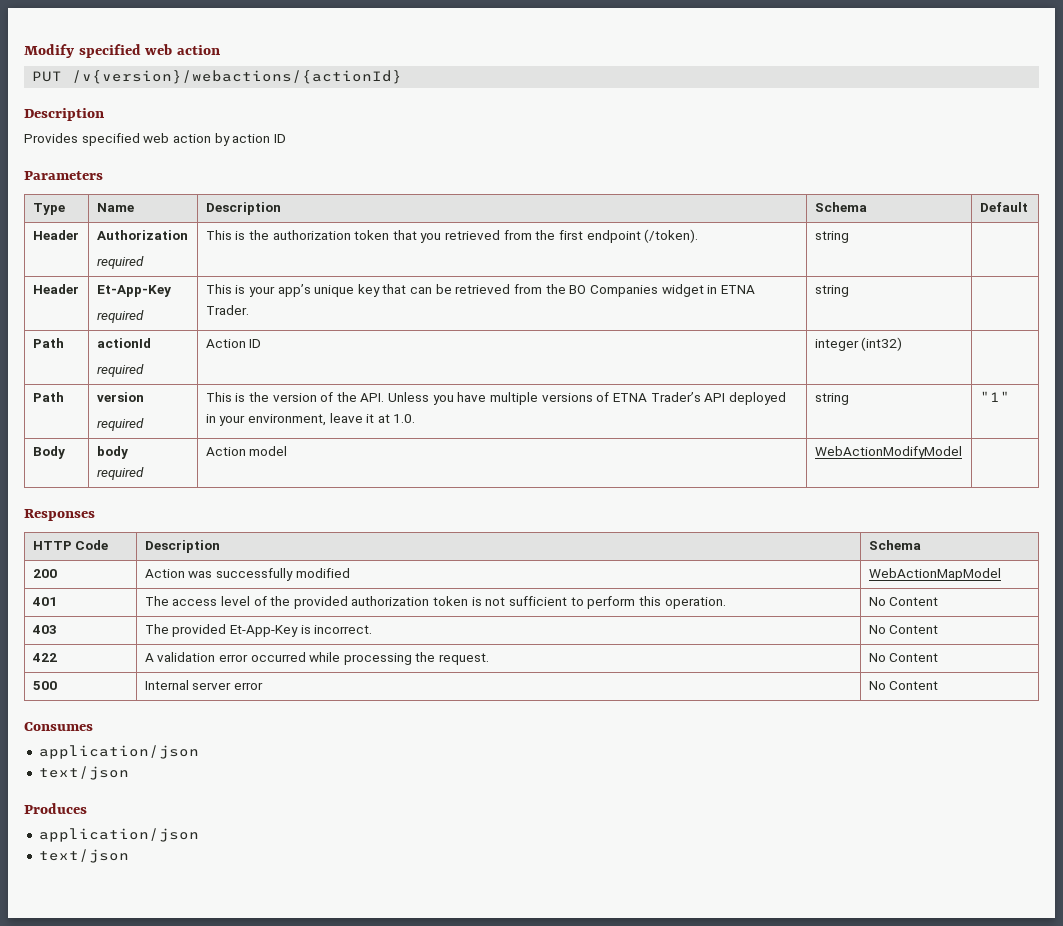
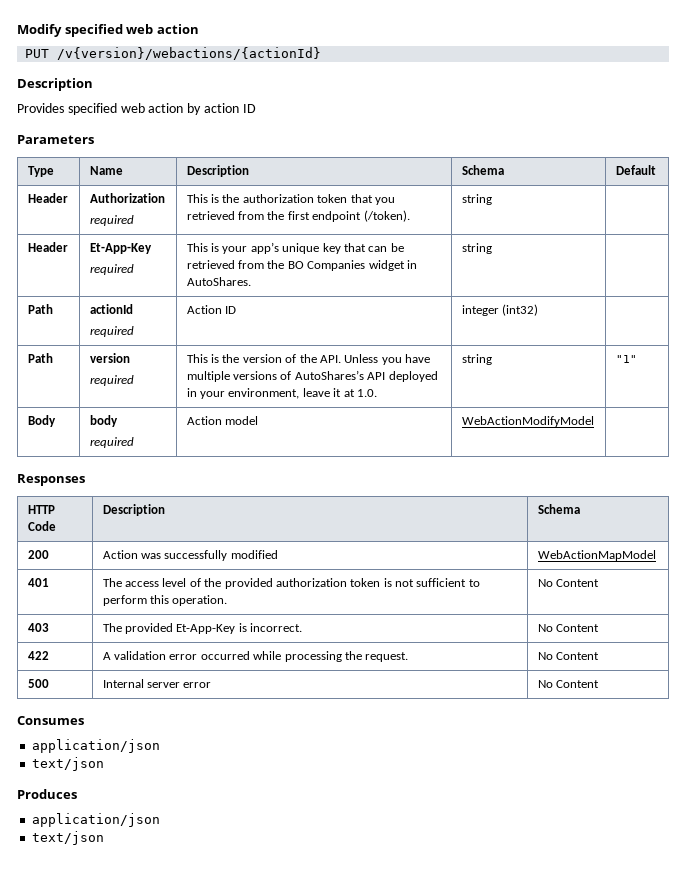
[720,285,755,294] [205,305,249,315] ETNA Trader. -> [186,277,251,286] AutoShares.
[613,392,701,402] ETNA Trader’s -> [294,370,364,380] AutoShares’s

